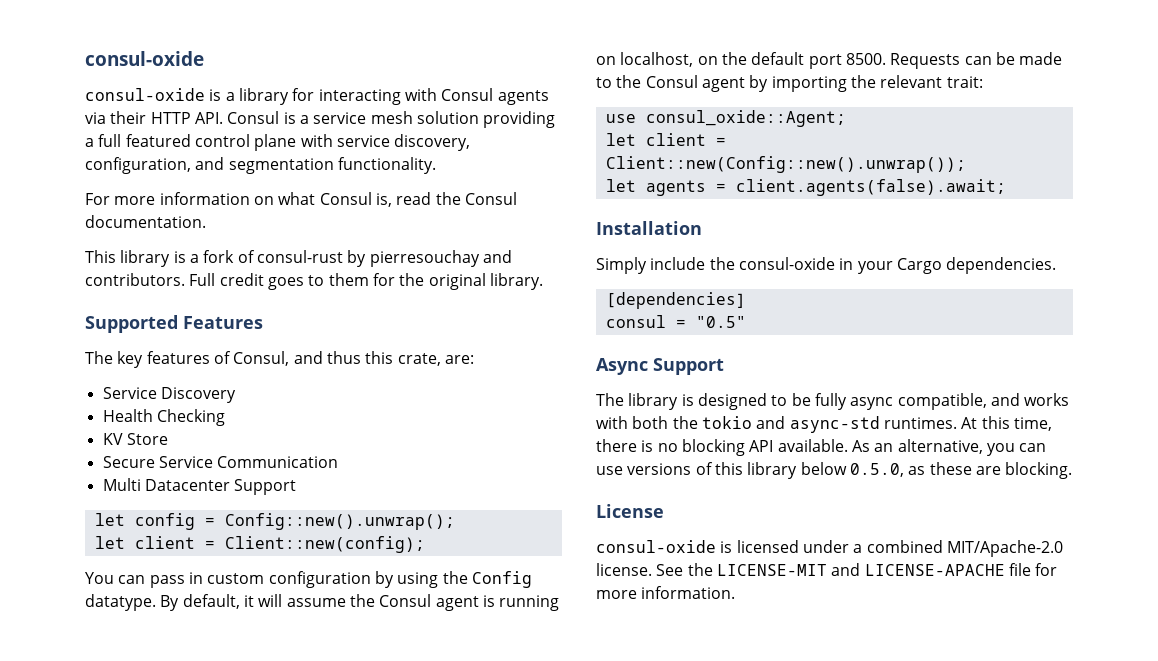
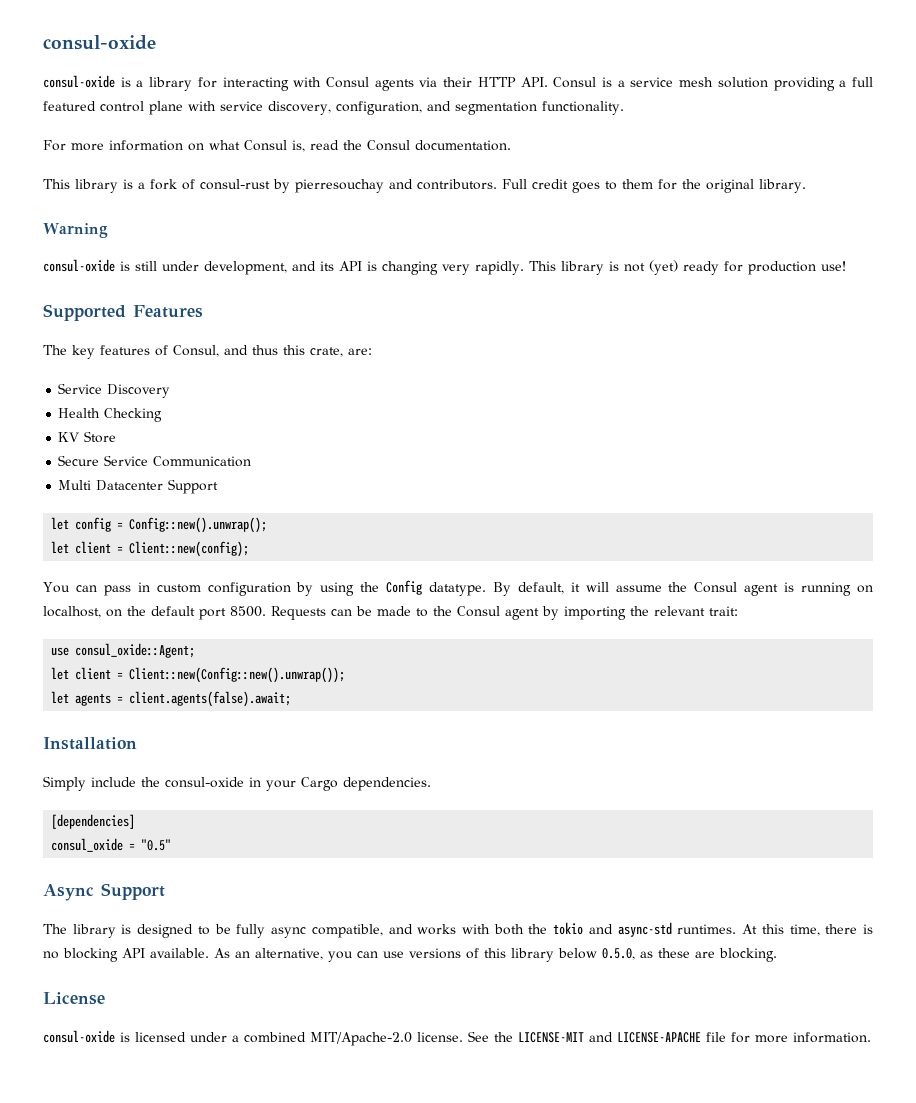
(543, 281) none -> [43,223,108,238] [43,259,846,275] // Warning // consul-oxide is still under development, and its API is changing very rapidly. This library is not (yet) ready for production use!
[605,315,666,328] consul -> [51,838,124,852] consul_oxide

